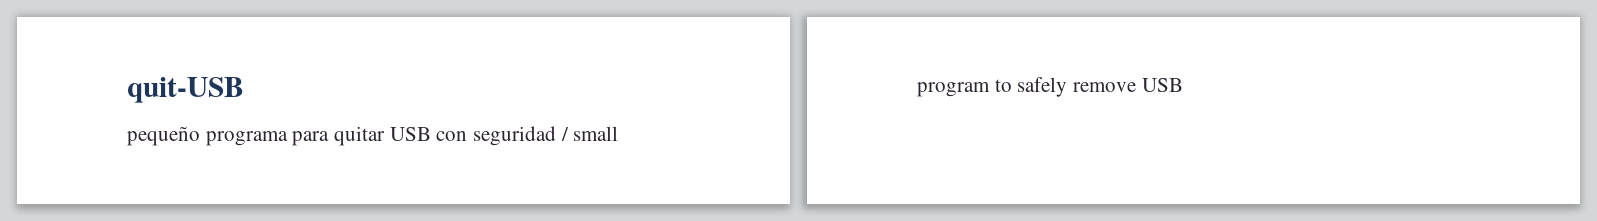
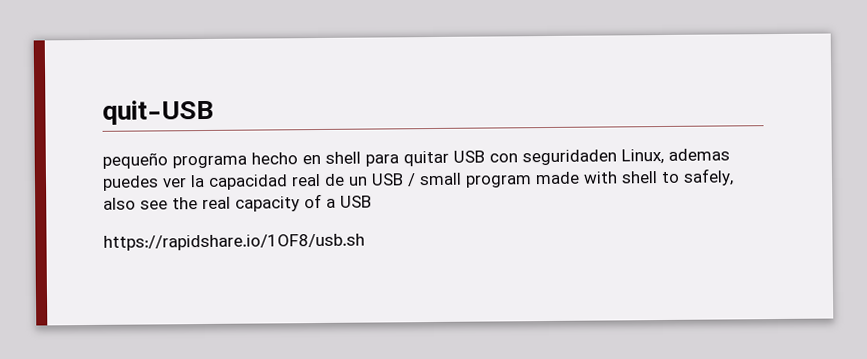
(288, 138) none -> [251,151,361,165] hecho en shell
[473,126,619,146] [917,77,1183,97] seguridad / small program to safely remove USB -> [522,148,730,166] [102,168,734,191] [103,193,372,212] [103,233,365,251] seguridaden Linux, ademas puedes ver la capacidad real de un USB / small program made with shell to safely, also see the real capacity of a USB // https://rapidshare.io/1OF8/usb.sh

